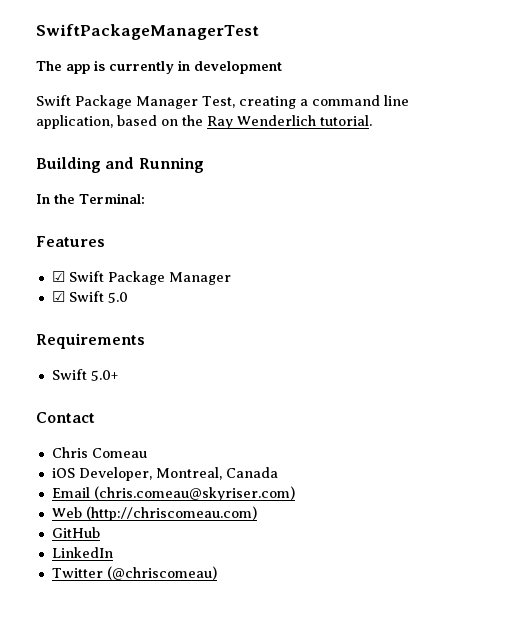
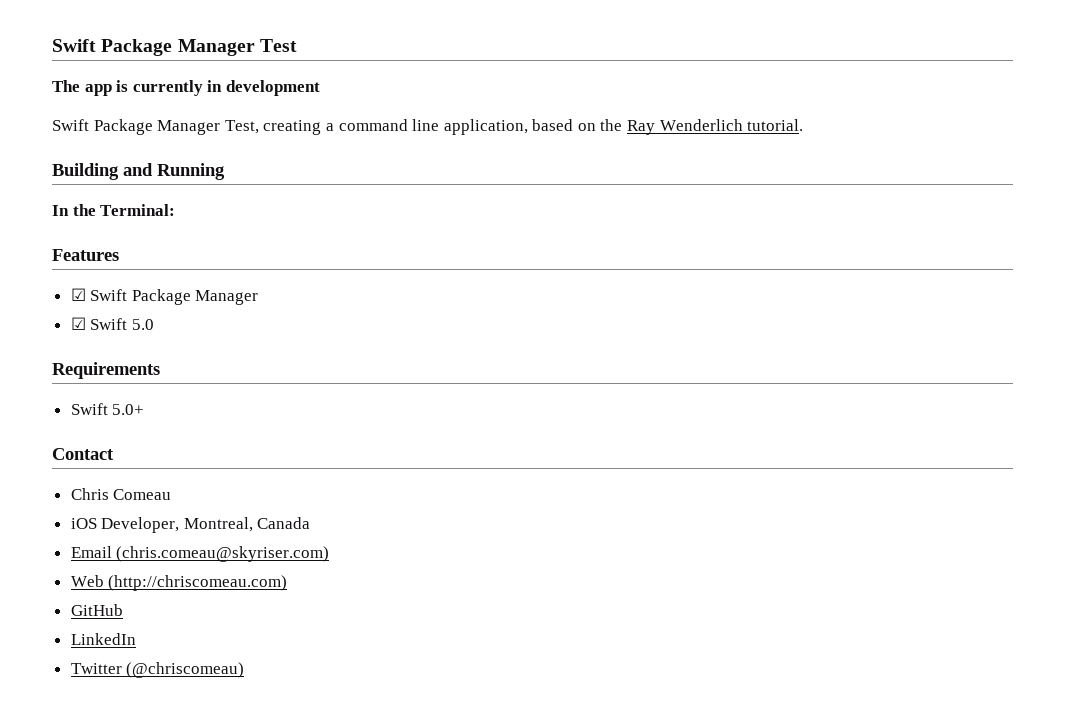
[36,24,259,40] SwiftPackageManagerTest -> [52,39,297,56] Swift Package Manager Test

